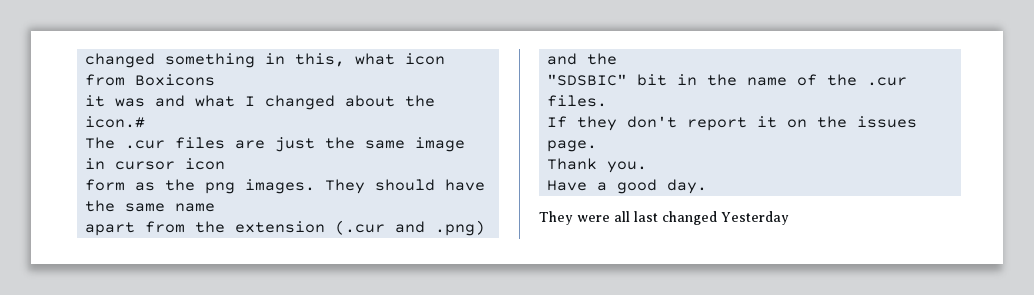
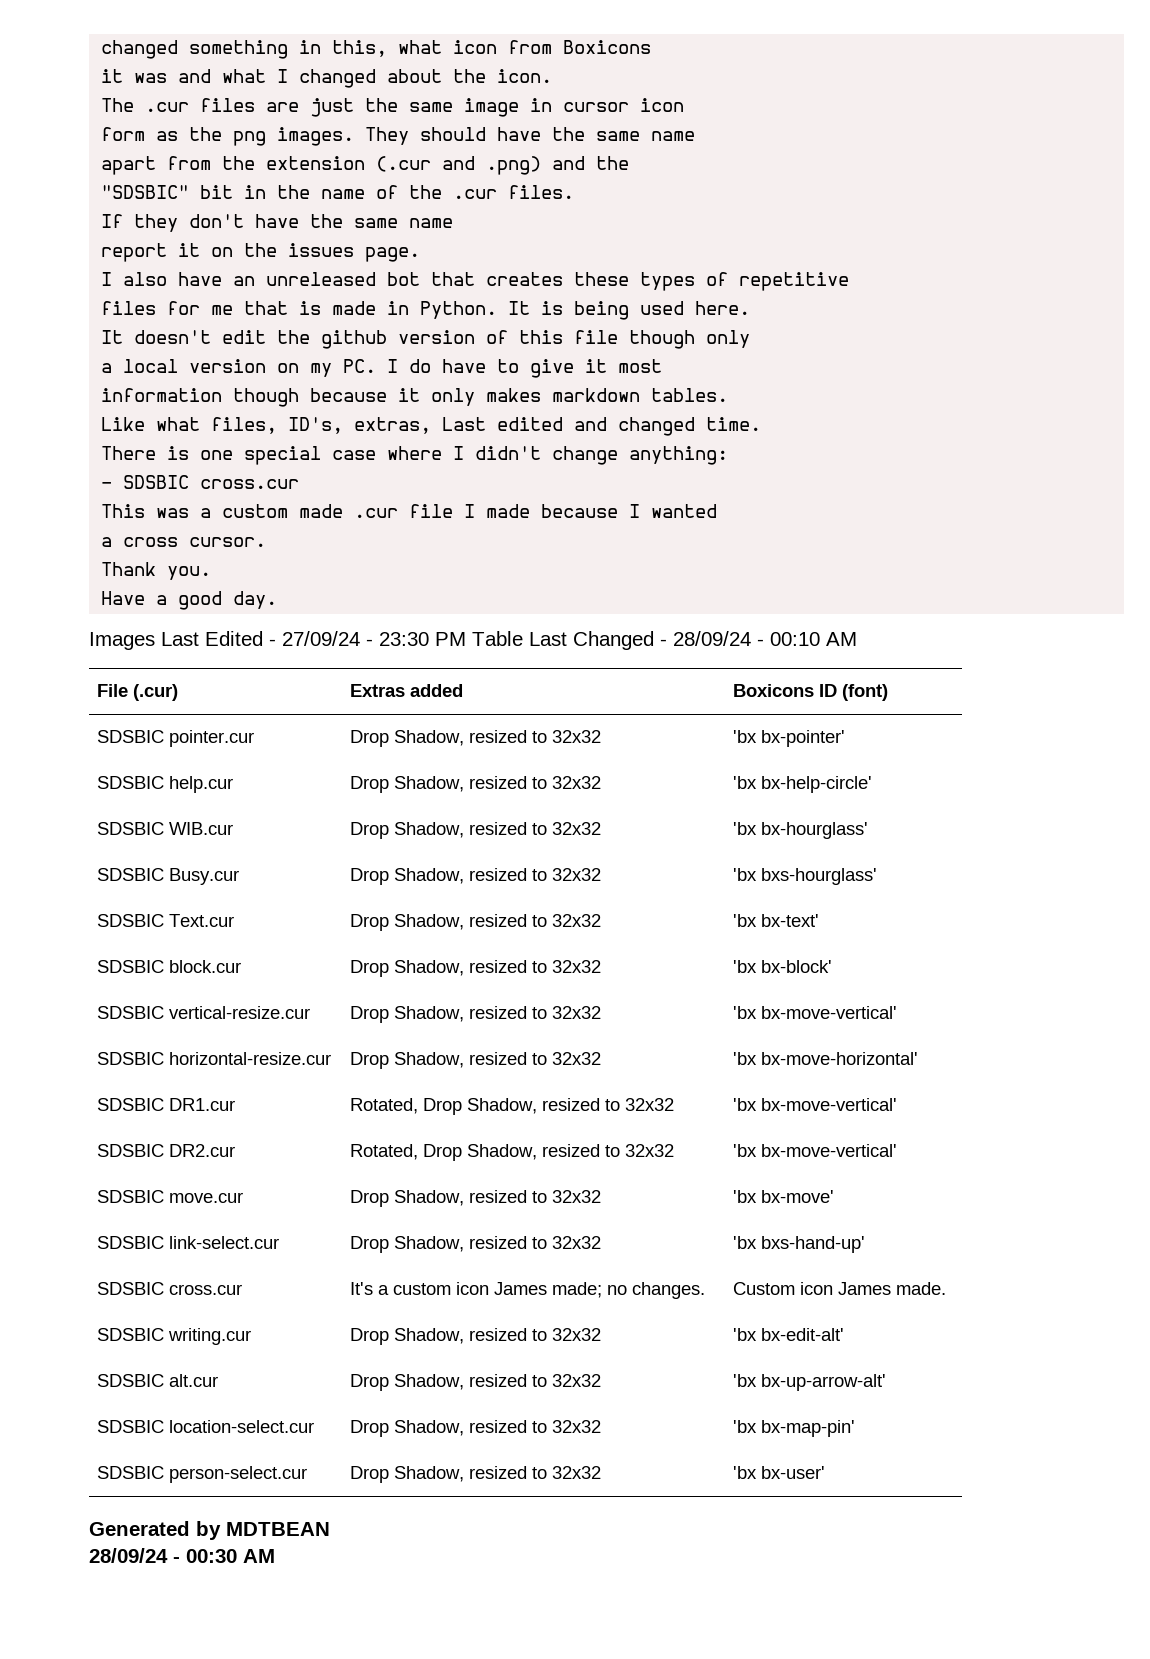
[85,116,146,128] icon.# -> [497,69,553,83] icon.
(678, 122) none -> [255,214,454,228] have the same name //
(598, 146) none -> [101,272,850,291] [101,301,751,320] [101,330,751,349] [101,359,663,378] [101,388,729,407] [101,417,762,436] [101,446,729,465] [101,475,300,489] [101,504,718,518] [101,537,267,547] // I also have an unreleased bot that creates these types of repetitive // files for me that is made in Python. It is being used here. // It doesn't edit the github version of this file though only // a local version on my PC. I do have to give it most // information though because it only makes markdown tables. // Like what files, ID's, extras, Last edited and changed time. // There is one special case where I didn't change anything: // - SDSBIC cross.cur // This was a custom made .cur file I made because I wanted // a cross cursor.
[539,211,789,225] They were all last changed Yesterday -> [89,631,857,650] [97,684,179,701] [350,684,464,697] [733,684,889,701] [97,730,255,747] [350,730,602,747] [733,730,846,747] [97,776,234,793] [350,776,602,793] [733,776,873,793] [97,822,234,835] [350,822,602,839] [733,822,869,839] [97,868,240,885] [350,868,602,885] [733,868,878,885] [97,914,235,927] [350,914,602,931] [733,914,820,927] [97,960,242,973] [350,960,602,977] [733,960,833,973] [97,1006,311,1019] [350,1006,602,1023] [733,1006,898,1019] [97,1052,332,1065] [350,1052,602,1069] [733,1052,919,1065] [97,1098,236,1111] [350,1098,675,1115] [733,1098,898,1111] [97,1144,236,1157] [350,1144,675,1161] [733,1144,898,1157] [97,1190,244,1203] [350,1190,602,1207] [733,1190,835,1203] [97,1236,280,1249] [350,1236,602,1253] [733,1236,866,1253] [97,1282,243,1295] [350,1282,706,1299] [733,1282,947,1295] [97,1328,252,1345] [350,1328,602,1345] [733,1328,845,1341] [97,1374,219,1387] [350,1374,602,1391] [733,1374,887,1391] [97,1420,315,1433] [350,1420,602,1437] [733,1420,856,1437] [97,1466,308,1483] [350,1466,602,1483] [733,1466,826,1479] [89,1521,330,1540] [89,1548,275,1563] Images Last Edited - 27/09/24 - 23:30 PM Table Last Changed - 28/09/24 - 00:10 AM // File (.cur) | Extras added | Boxicons ID (font) // SDSBIC pointer.cur | Drop Shadow, resized to 32x32 | 'bx bx-pointer' // SDSBIC help.cur | Drop Shadow, resized to 32x32 | 'bx bx-help-circle' // SDSBIC WIB.cur | Drop Shadow, resized to 32x32 | 'bx bx-hourglass' // SDSBIC Busy.cur | Drop Shadow, resized to 32x32 | 'bx bxs-hourglass' // SDSBIC Text.cur | Drop Shadow, resized to 32x32 | 'bx bx-text' // SDSBIC block.cur | Drop Shadow, resized to 32x32 | 'bx bx-block' // SDSBIC vertical-resize.cur | Drop Shadow, resized to 32x32 | 'bx bx-move-vertical' // SDSBIC horizontal-resize.cur | Drop Shadow, resized to 32x32 | 'bx bx-move-horizontal' // SDSBIC DR1.cur | Rotated, Drop Shadow, resized to 32x32 | 'bx bx-move-vertical' // SDSBIC DR2.cur | Rotated, Drop Shadow, resized to 32x32 | 'bx bx-move-vertical' // SDSBIC move.cur | Drop Shadow, resized to 32x32 | 'bx bx-move' // SDSBIC link-select.cur | Drop Shadow, resized to 32x32 | 'bx bxs-hand-up' // SDSBIC cross.cur | It's a custom icon James made; no changes. | Custom icon James made. // SDSBIC writing.cur | Drop Shadow, resized to 32x32 | 'bx bx-edit-alt' // SDSBIC alt.cur | Drop Shadow, resized to 32x32 | 'bx bx-up-arrow-alt' // SDSBIC location-select.cur | Drop Shadow, resized to 32x32 | 'bx bx-map-pin' // SDSBIC person-select.cur | Drop Shadow, resized to 32x32 | 'bx bx-user' // Generated by MDTBEAN // 28/09/24 - 00:30 AM

